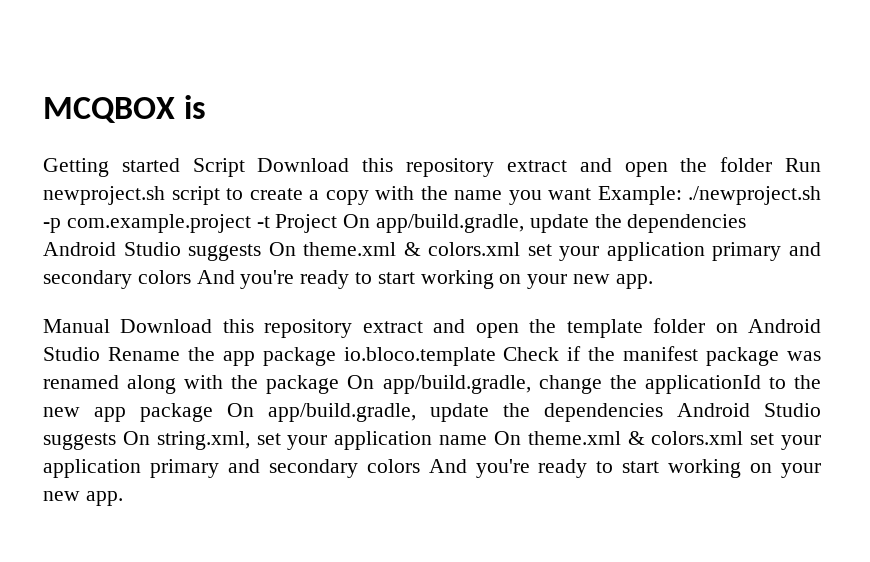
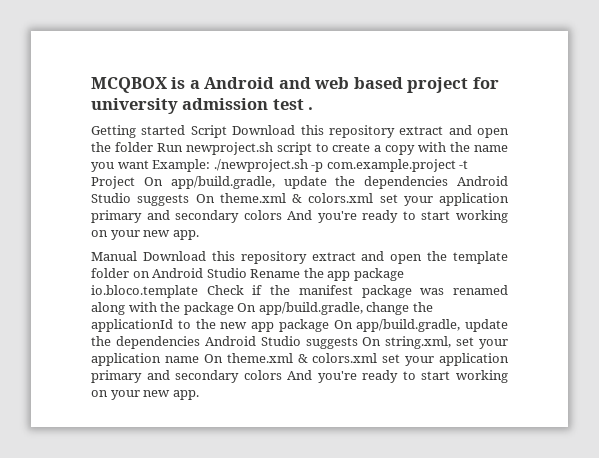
(207, 107) none -> [189,77,499,93] [91,98,314,114] a Android and web based project for university admission test .

